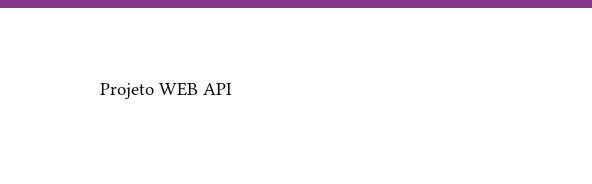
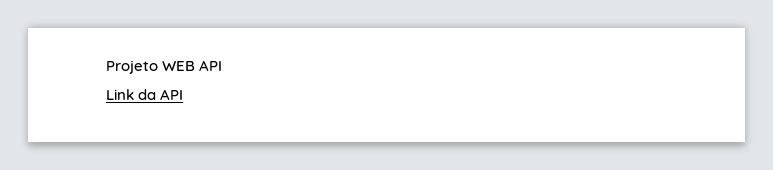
(232, 89) none -> [106,89,184,100] // Link da API

